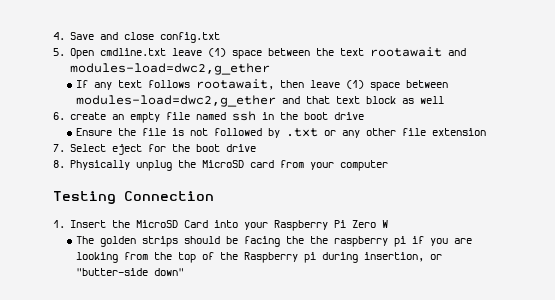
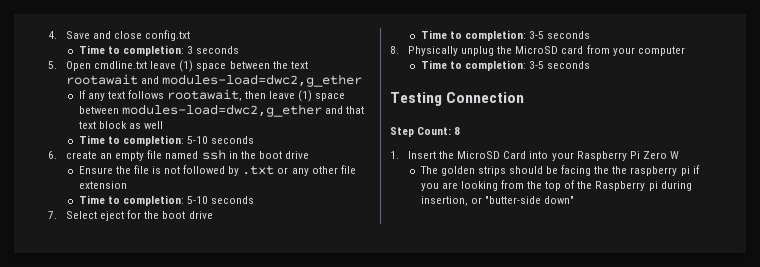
(221, 37) none -> [78,45,240,56] // Time to completion: 3 seconds
(445, 100) none -> [78,135,255,146] // Time to completion: 5-10 seconds
(487, 132) none -> [78,195,255,206] // Time to completion: 5-10 seconds
(257, 148) none -> [420,30,591,41] // Time to completion: 3-5 seconds
(389, 165) none -> [420,60,591,71] // Time to completion: 3-5 seconds
(214, 196) none -> [390,127,461,137] // Step Count: 8

